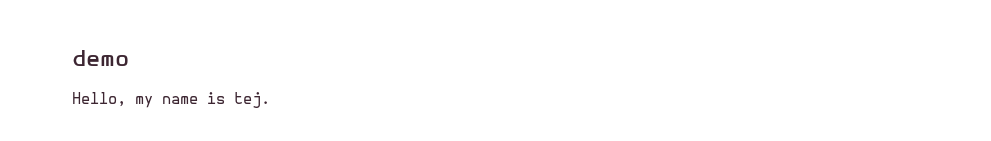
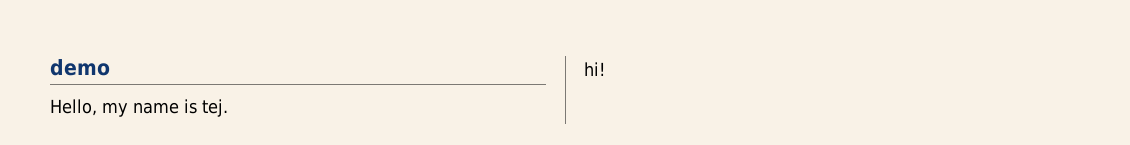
(270, 100) none -> [584,62,605,76] // hi!

